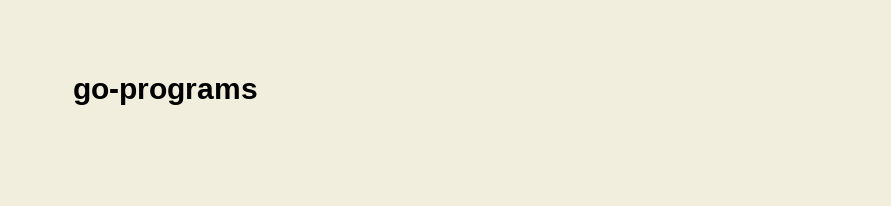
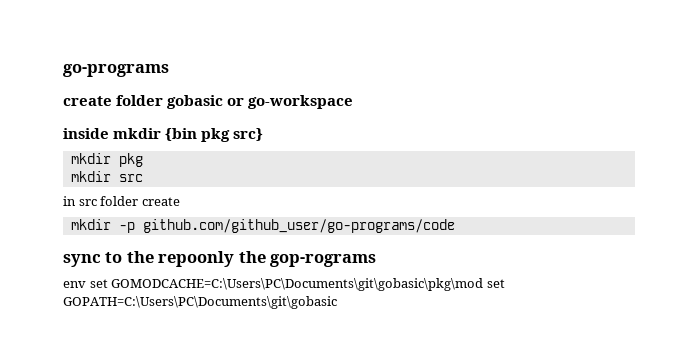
(258, 94) none -> [63,95,354,109] [63,128,264,142] [70,153,143,167] [70,171,143,182] [63,196,180,206] [70,219,455,233] [63,251,377,267] [63,278,505,291] [63,296,337,309] // create folder gobasic or go-workspace // inside mkdir {bin pkg src} // mkdir pkg // mkdir src // in src folder create // mkdir -p github.com/github_user/go-programs/code // sync to the repoonly the gop-rograms // env set GOMODCACHE=C:\Users\PC\Documents\git\gobasic\pkg\mod set GOPATH=C:\Users\PC\Documents\git\gobasic

